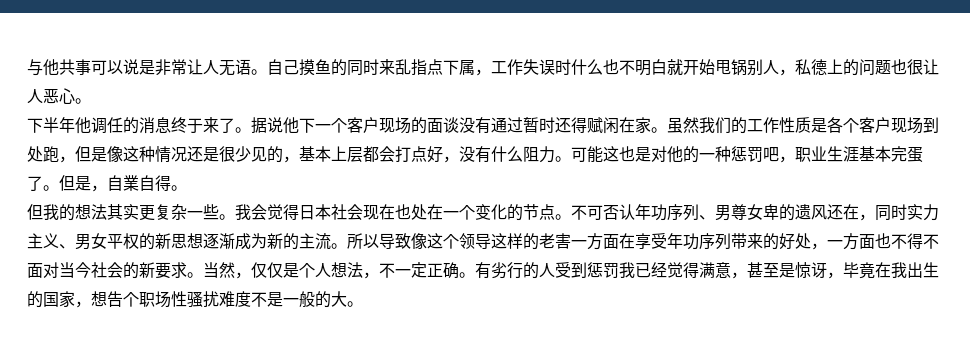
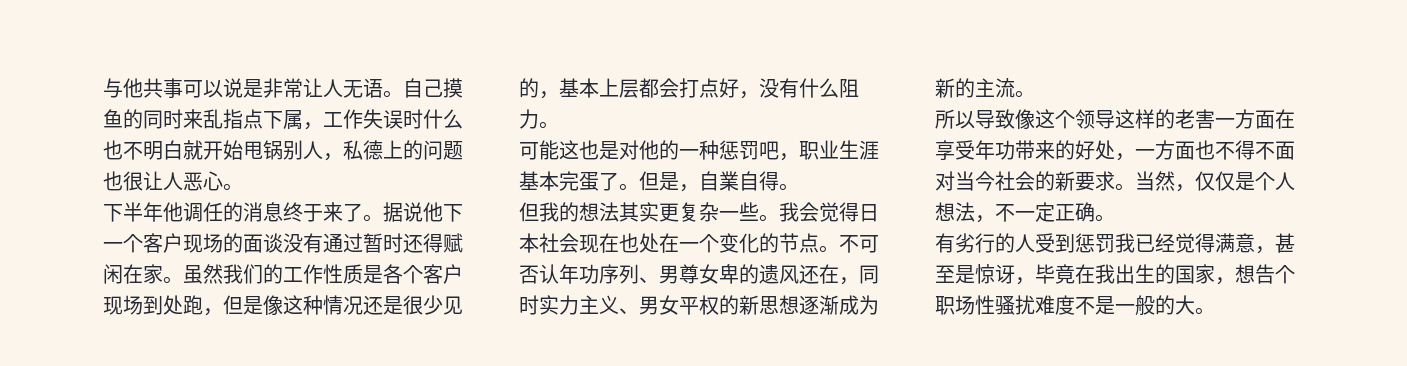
(571, 159) none -> (559, 125) //
(347, 246) none -> (1035, 94) //
[699,233,731,250] 序列 -> (1015, 150) none
(475, 275) none -> (1115, 218) //

